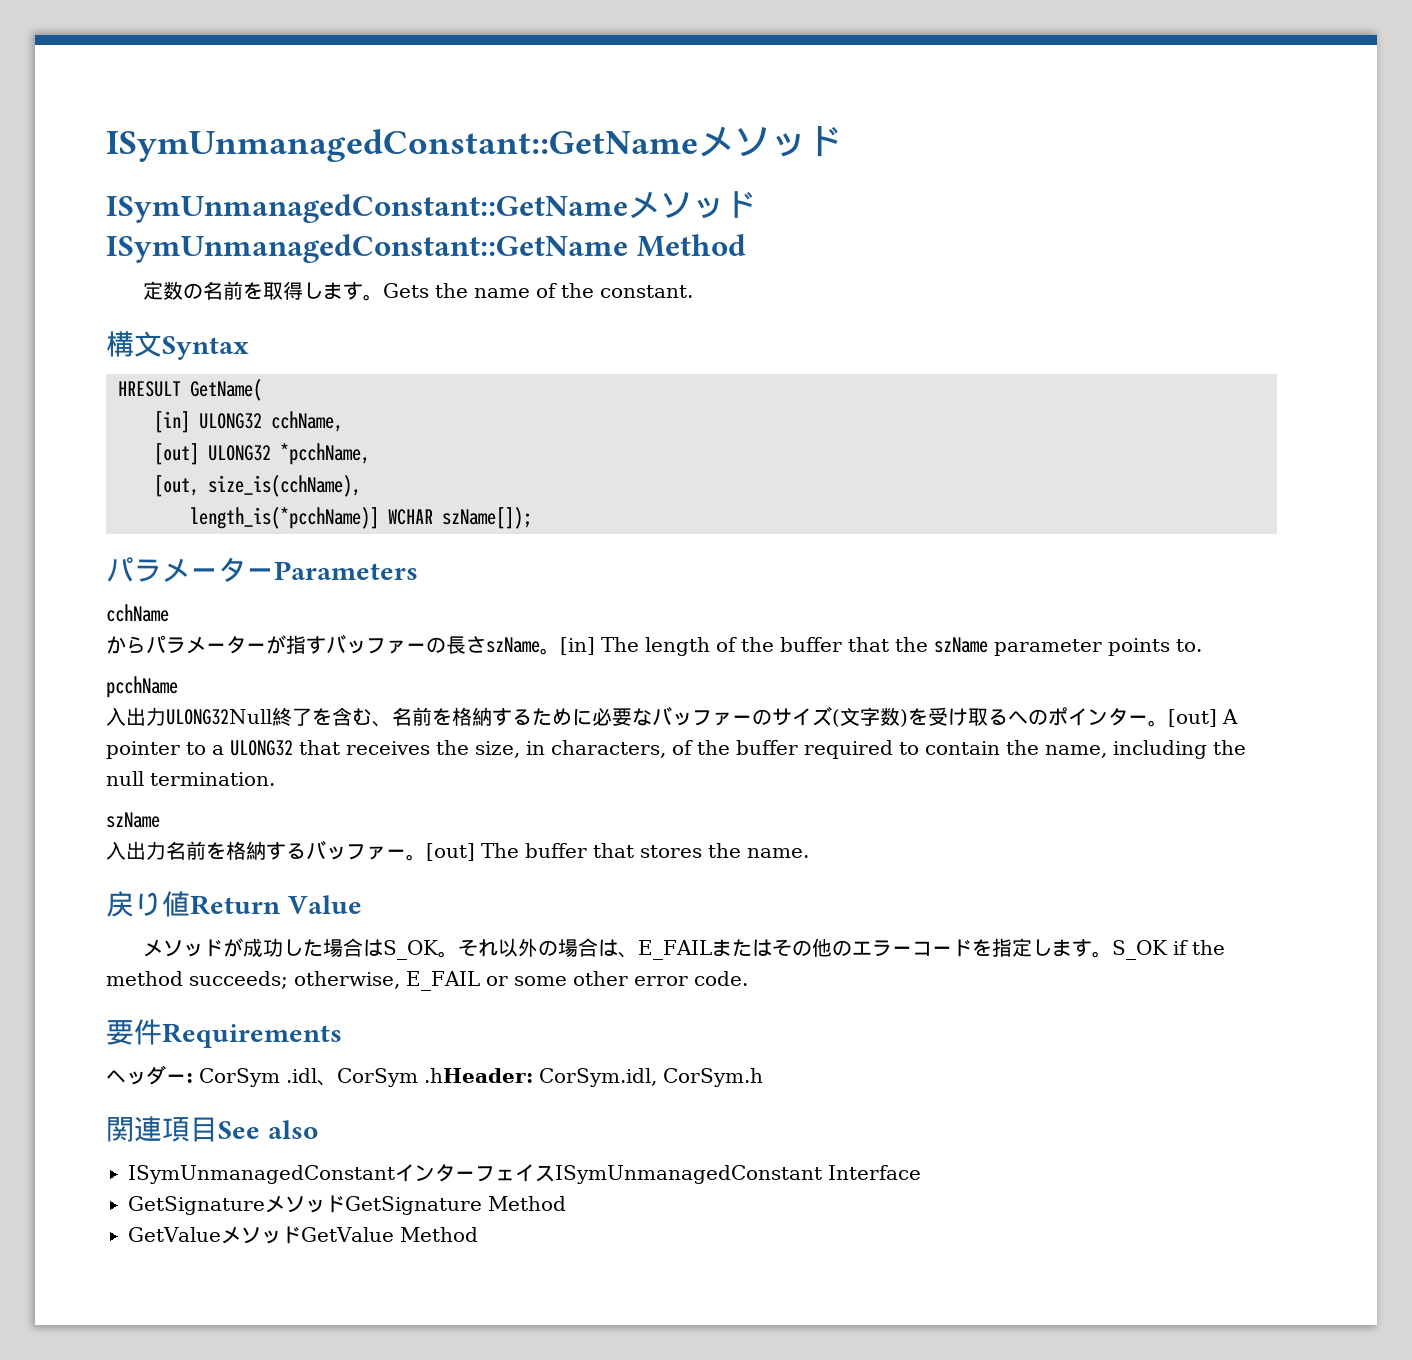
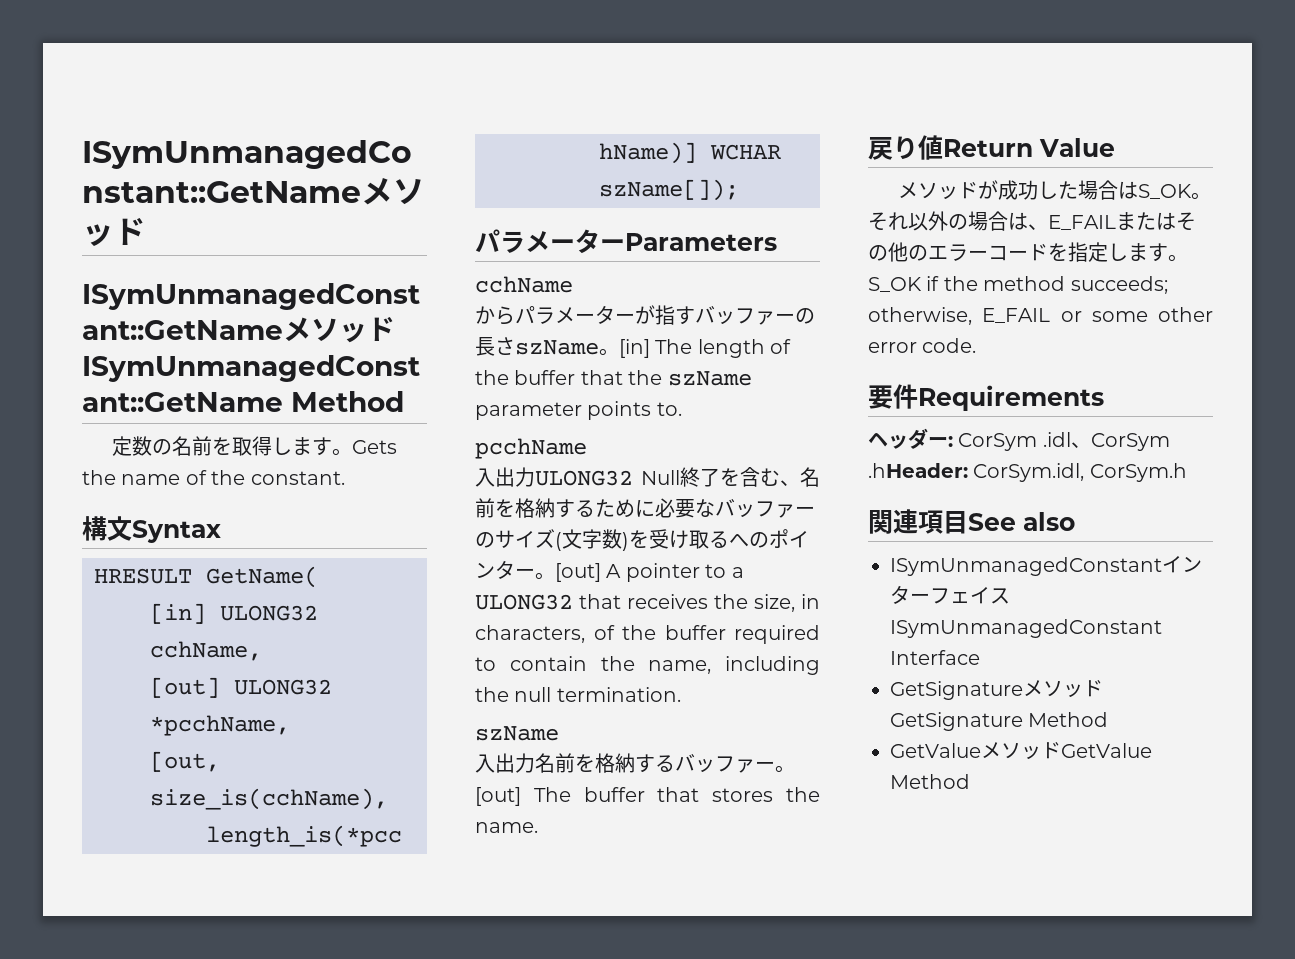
[166,709,272,725] ULONG32Null -> [535,470,680,486] ULONG32 Null

